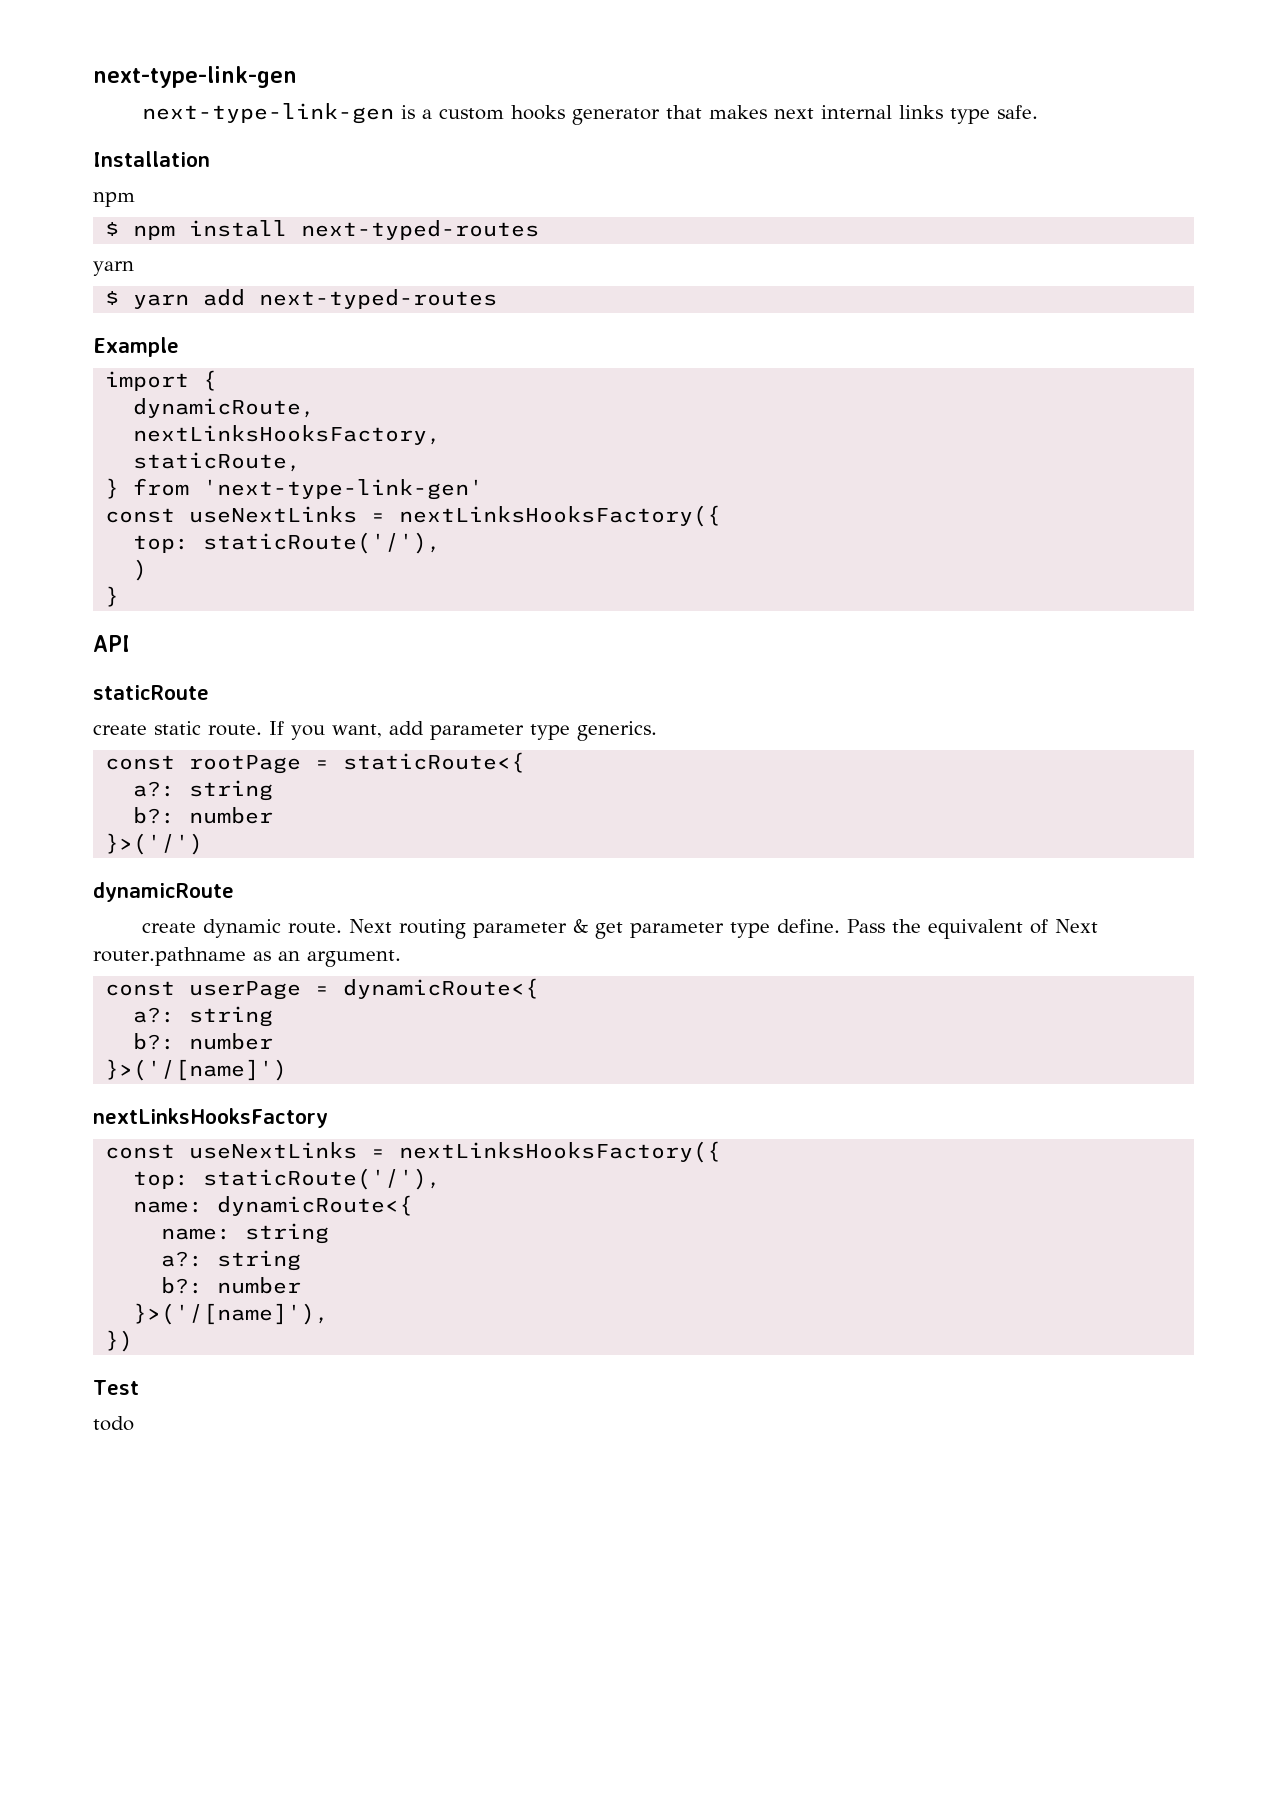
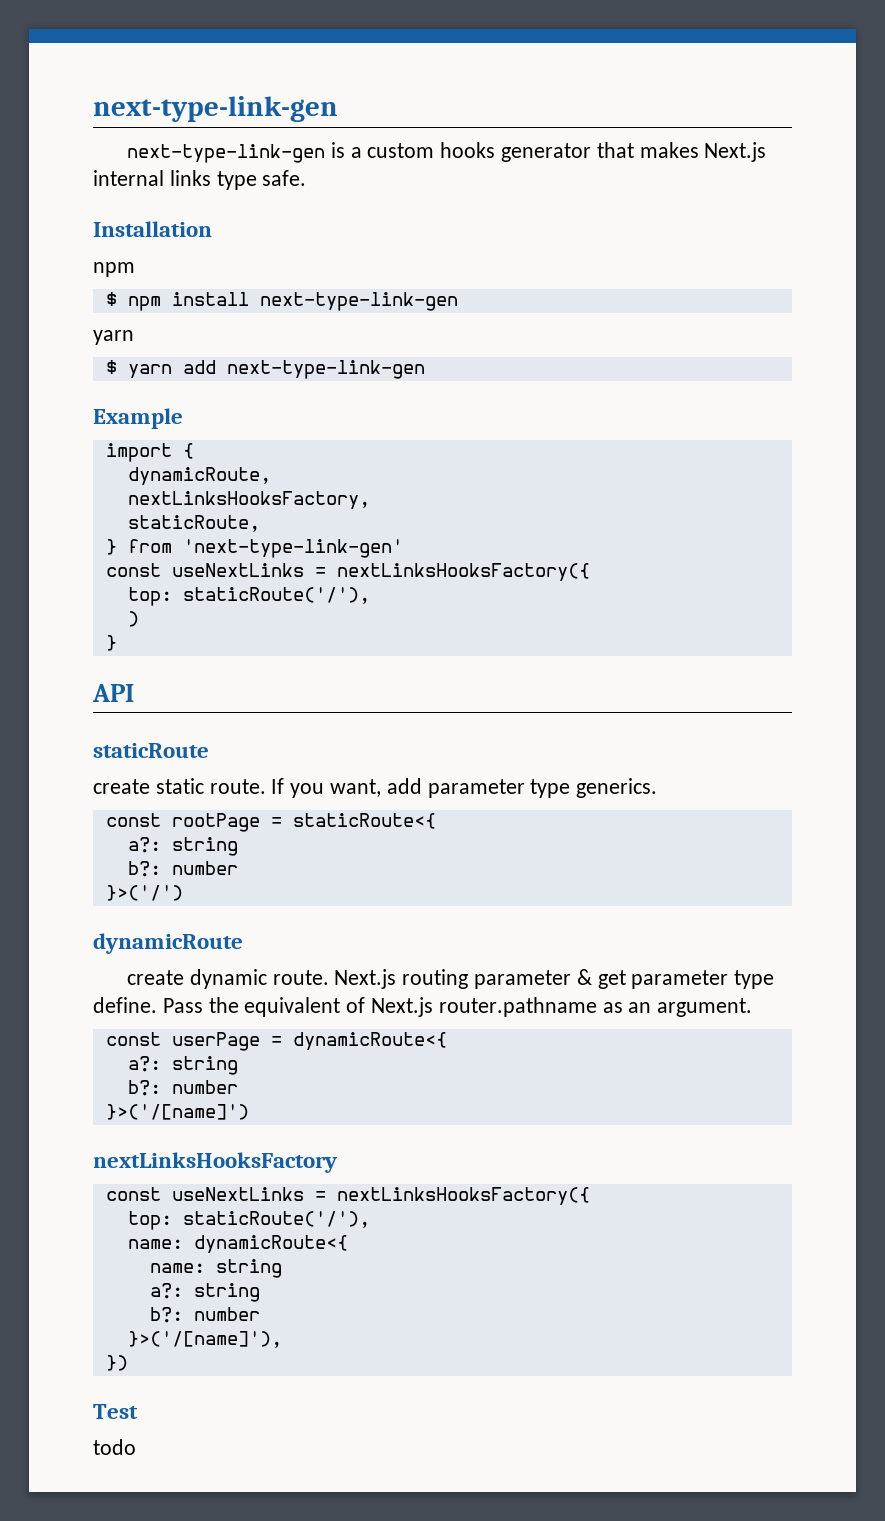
[774,108,815,119] next -> [704,142,767,162] Next.js
[301,220,540,240] next-typed-routes -> [259,292,458,311] next-type-link-gen
[259,289,498,309] next-typed-routes -> [226,360,425,379] next-type-link-gen
[349,919,393,933] Next -> [334,969,397,989] Next.js
[1055,919,1099,933] Next -> [371,997,434,1017] Next.js

